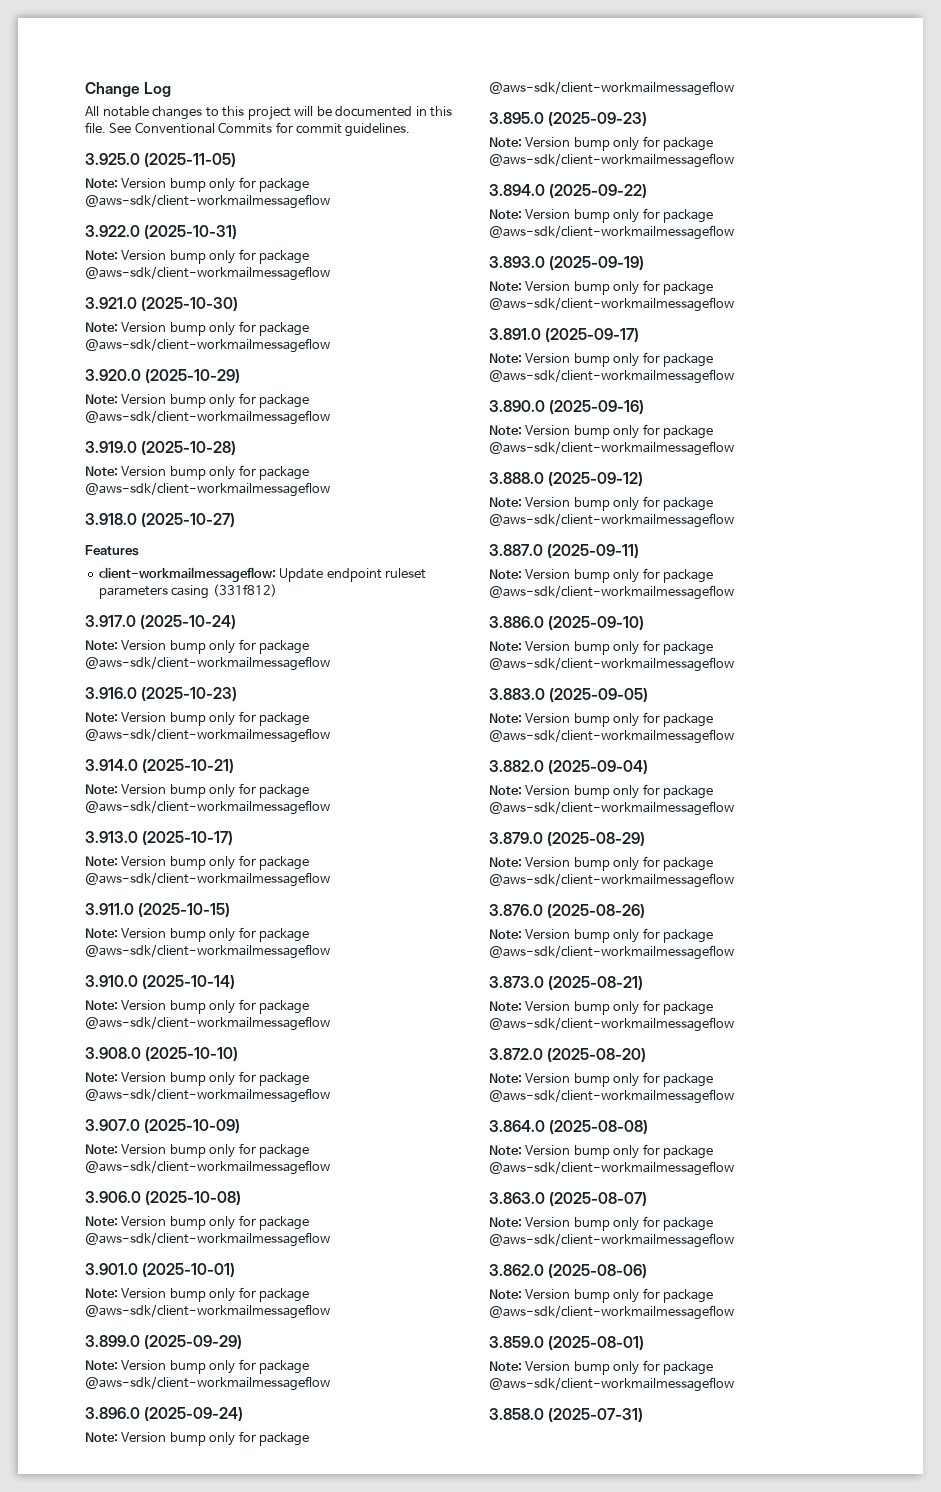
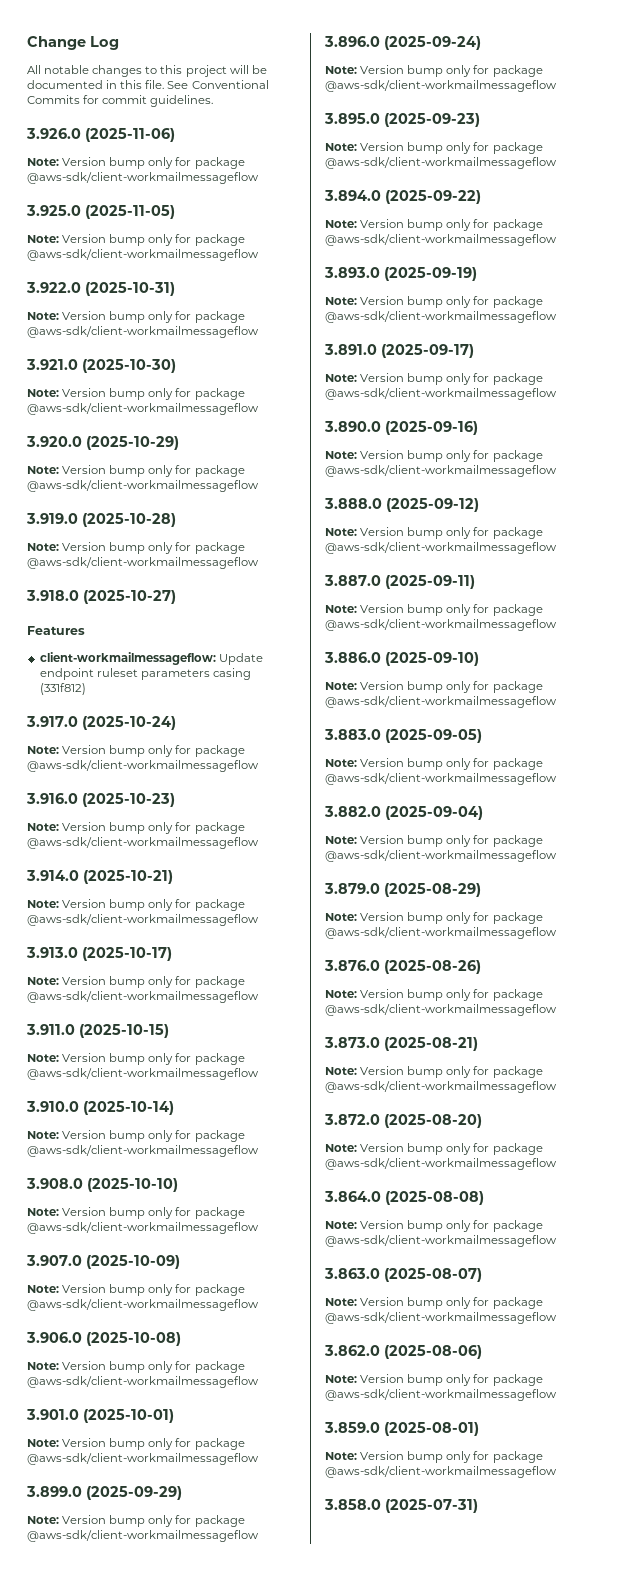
(411, 130) none -> [26,128,175,142] [27,157,245,169] [27,172,259,184] // 3.926.0 (2025-11-06) // Note: Version bump only for package @aws-sdk/client-workmailmessageflow

